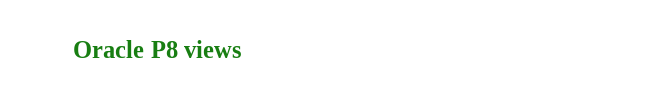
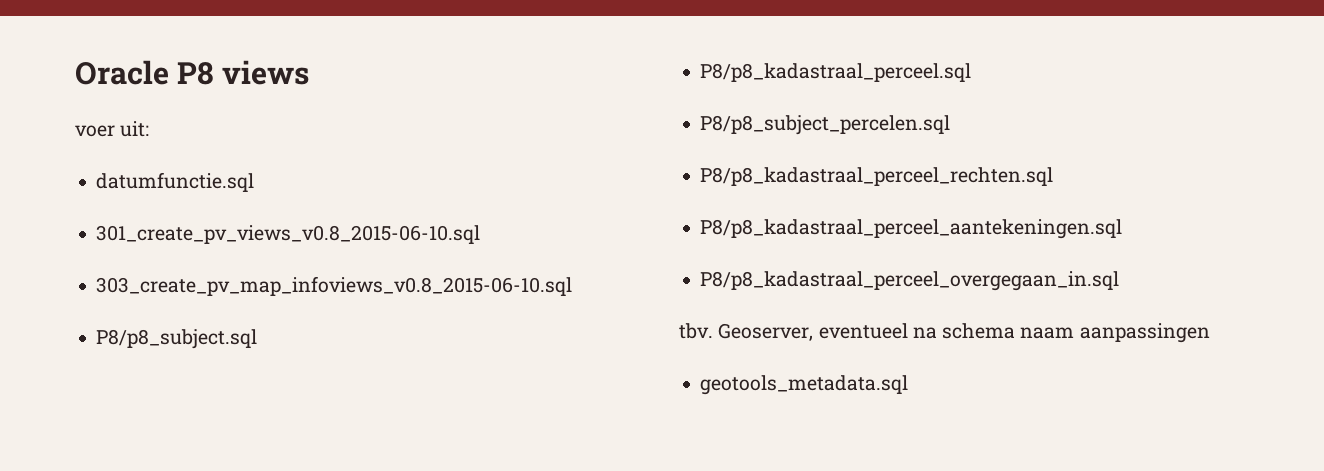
(243, 49) none -> [75,121,150,137] [96,172,255,192] [96,225,481,244] [96,276,573,296] [96,329,258,349] [700,63,972,82] [700,115,951,135] [700,167,1054,186] [700,219,1123,239] [700,271,1120,291] [679,323,1210,343] [700,375,909,395] // voer uit: // datumfunctie.sql // 301_create_pv_views_v0.8_2015-06-10.sql // 303_create_pv_map_infoviews_v0.8_2015-06-10.sql // P8/p8_subject.sql // P8/p8_kadastraal_perceel.sql // P8/p8_subject_percelen.sql // P8/p8_kadastraal_perceel_rechten.sql // P8/p8_kadastraal_perceel_aantekeningen.sql // P8/p8_kadastraal_perceel_overgegaan_in.sql // tbv. Geoserver, eventueel na schema naam aanpassingen // geotools_metadata.sql

